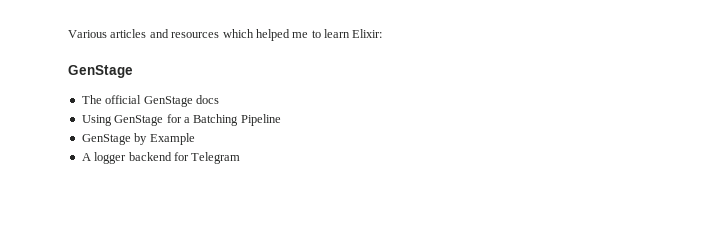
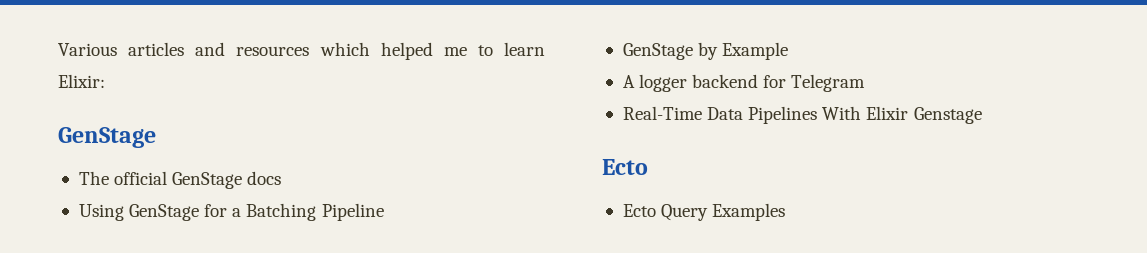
(241, 158) none -> [622,106,982,124] [602,159,648,175] [622,203,786,221] // Real-Time Data Pipelines With Elixir Genstage // Ecto // Ecto Query Examples

